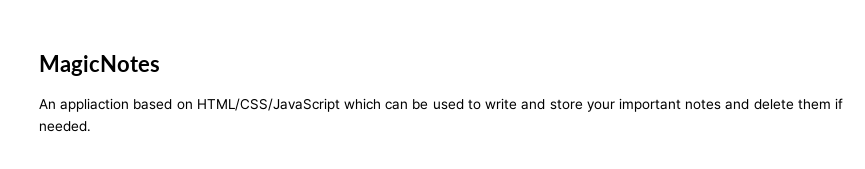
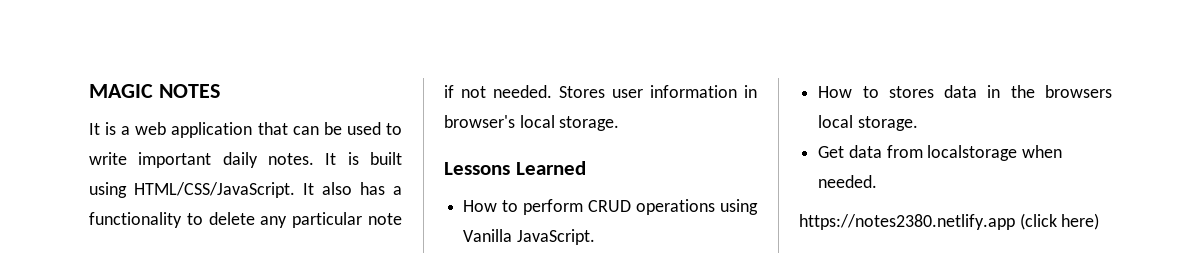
[39,55,160,76] [39,98,382,112] MagicNotes // An appliaction based on HTML/CSS/JavaScript which -> [89,84,220,98] [89,122,288,138] MAGIC NOTES // It is a web application that
[521,98,844,112] [39,121,91,132] and store your important notes and delete them if needed. -> [138,152,402,168] [89,182,402,198] [89,212,403,228] [444,85,757,98] [444,115,620,131] [444,161,586,175] [463,199,758,215] [463,229,595,245] [818,85,1112,98] [818,115,918,131] [818,145,1063,161] [818,175,878,188] [799,213,1100,230] important daily notes. It is built using HTML/CSS/JavaScript. It also has a functionality to delete any particular note if not needed. Stores user information in browser's local storage. // Lessons Learned // How to perform CRUD operations using Vanilla JavaScript. // How to stores data in the browsers local storage. // Get data from localstorage when needed. // https://notes2380.netlify.app (click here)

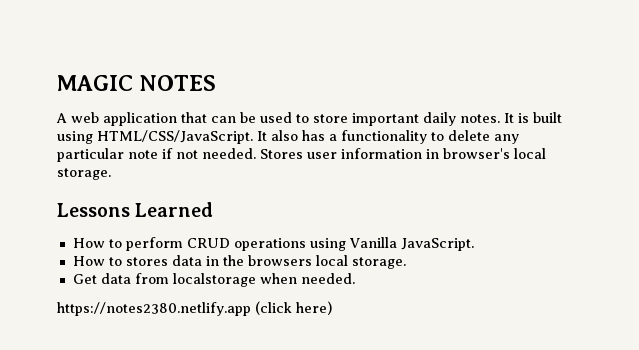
[89,122,131,135] It is a -> [56,113,67,123] A
[89,152,127,165] write -> [313,114,348,123] store

